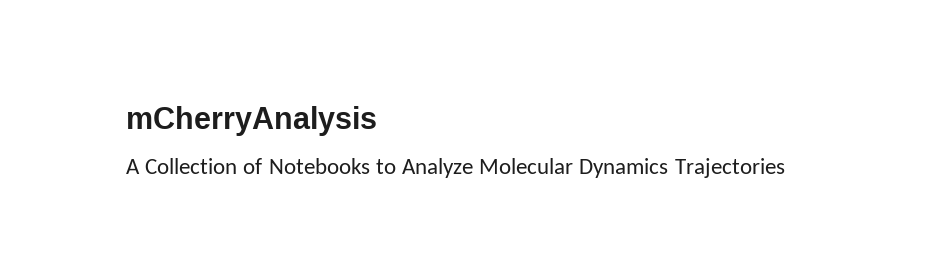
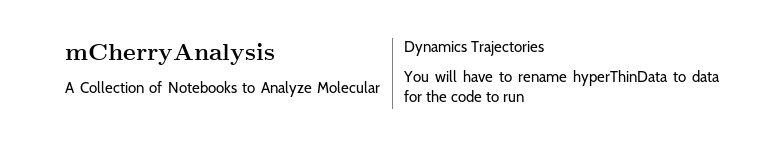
(785, 168) none -> [403,70,720,86] [404,90,525,102] // You will have to rename hyperThinData to data for the code to run

